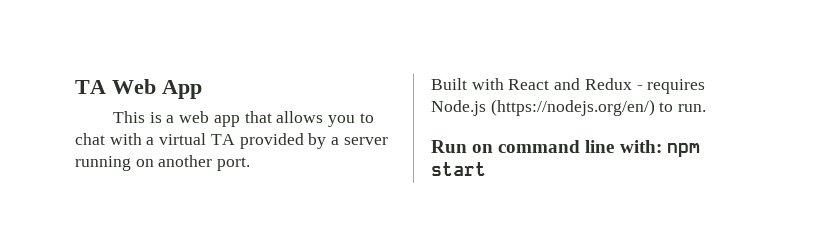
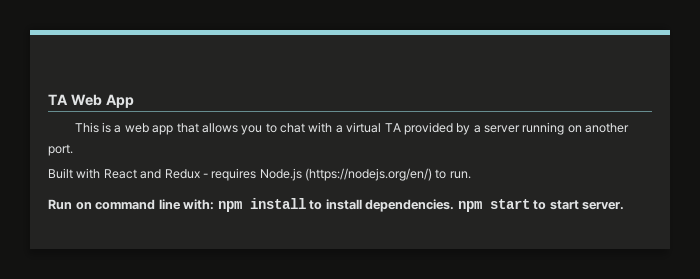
[431,162,486,176] start -> [249,198,625,212] install to install dependencies. npm start to start server.

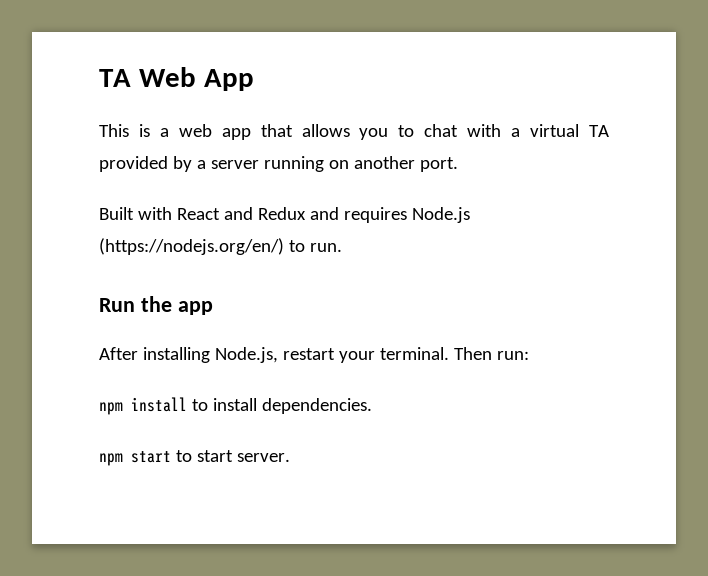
[202,173,208,178] - -> [309,207,339,220] and
[75,199,215,210] on command line with: -> [140,296,213,315] [99,347,529,363] the app // After installing Node.js, restart your terminal. Then run: //
(455, 205) none -> (372, 406) //

